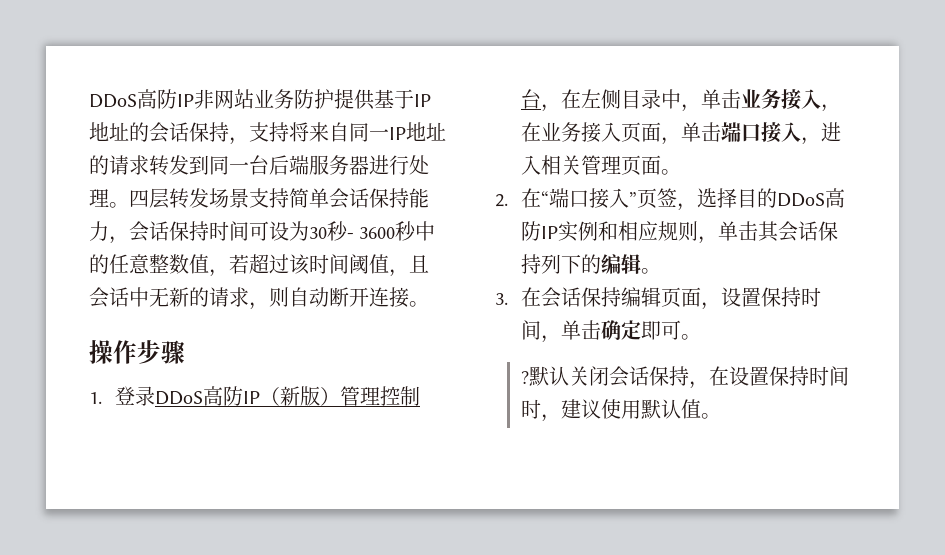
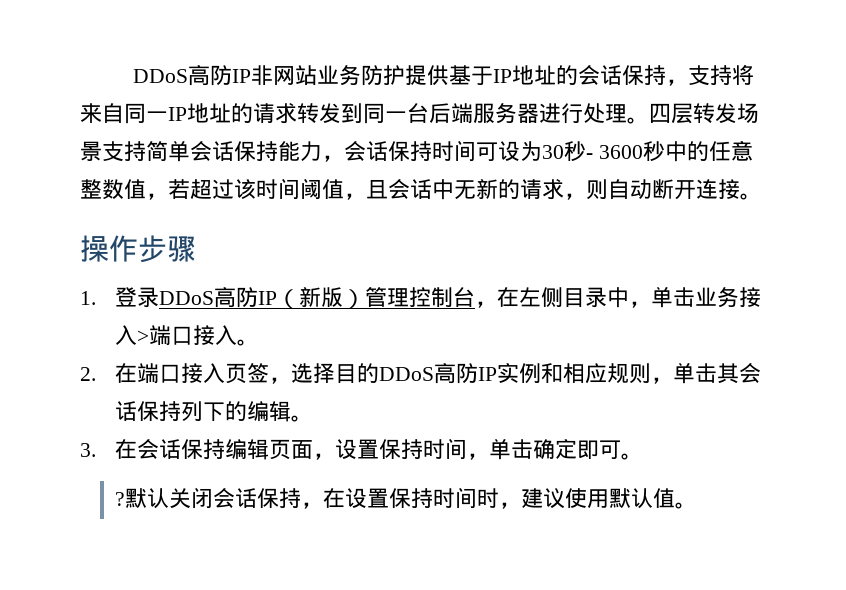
[821,104,842,112] [521,122,842,145] [521,155,662,175] ，在业务接入页面，单击端口接入，进入相关管理页面 -> [137,325,238,346] >端口接入
[541,188,638,209] “端口接入” -> [137,363,226,384] 端口接入

